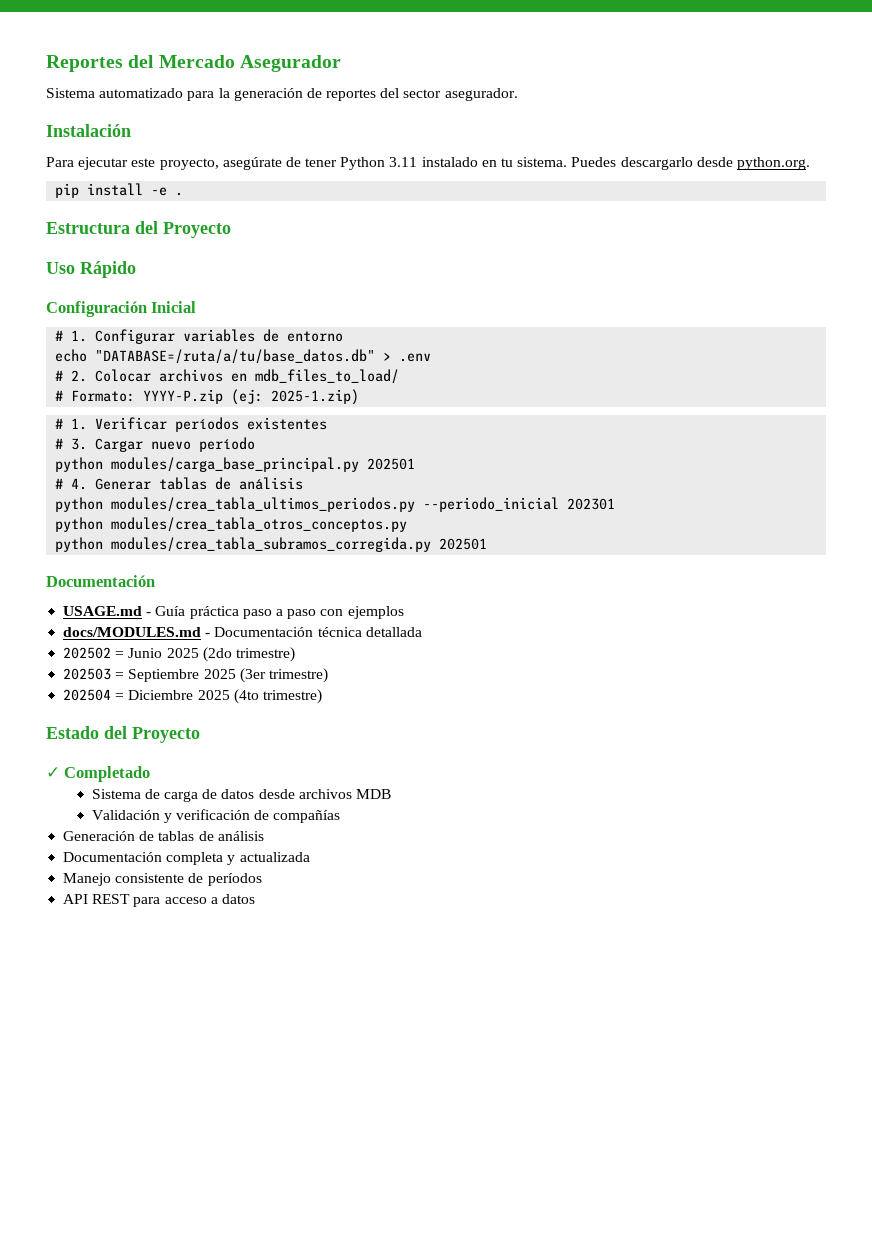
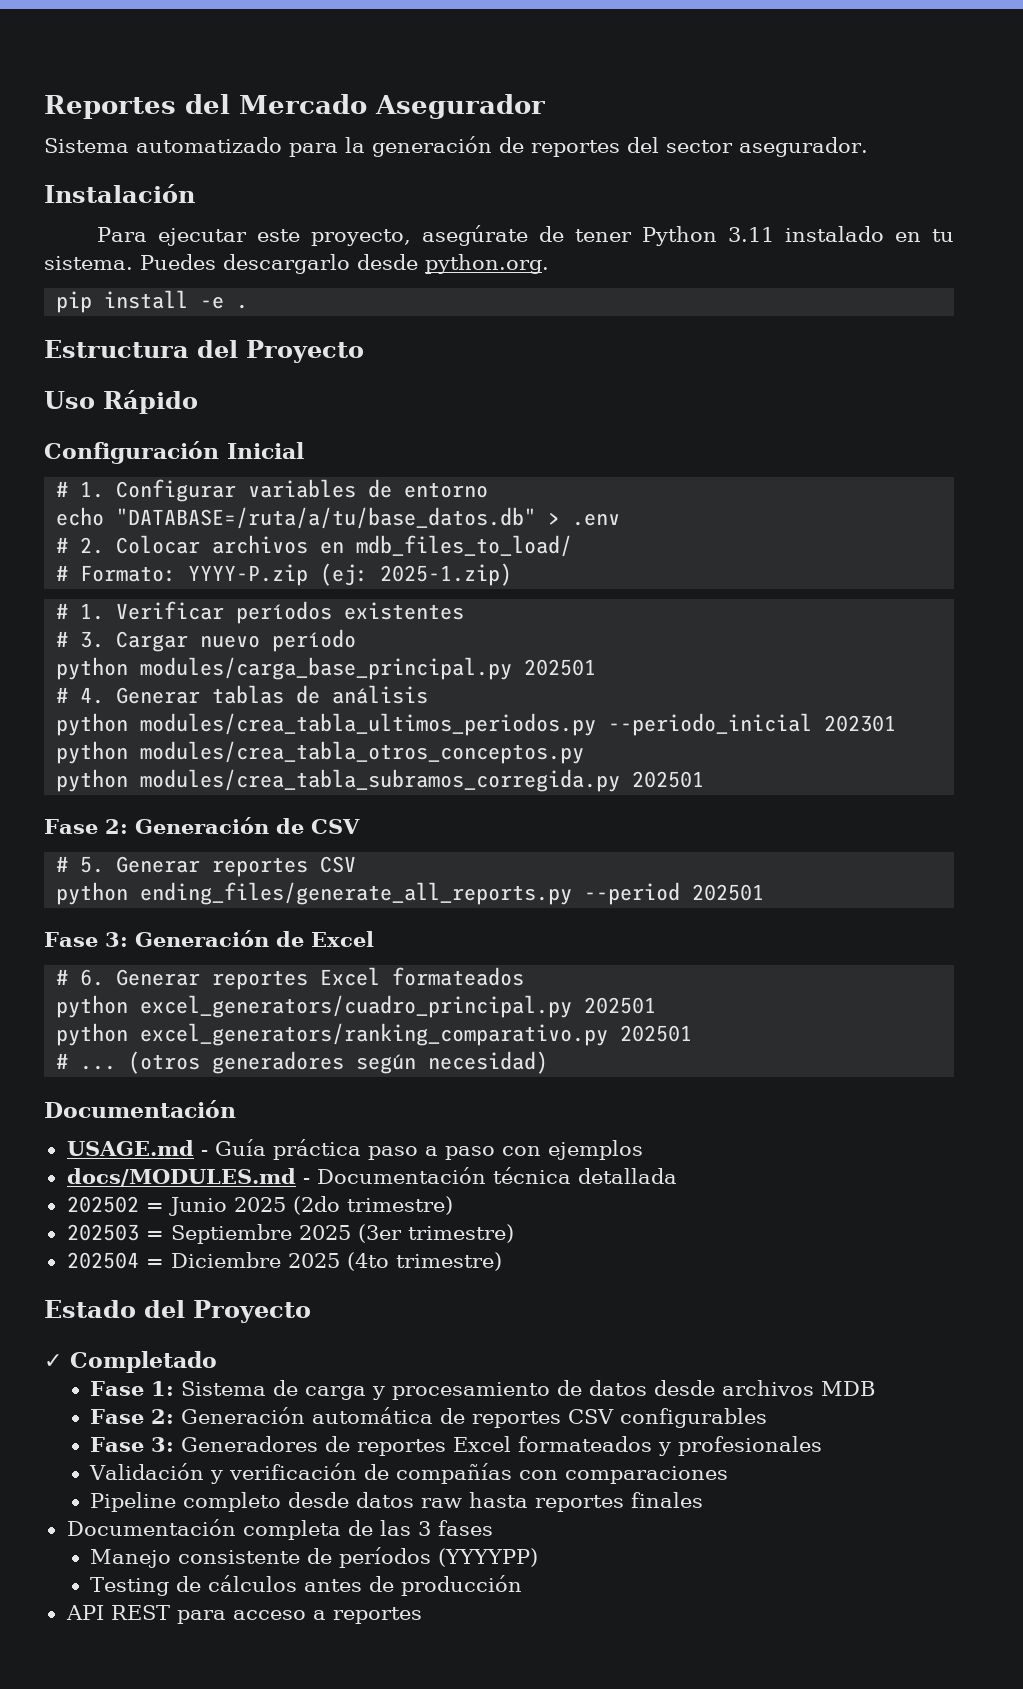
(488, 544) none -> [44,817,360,834] [56,856,357,877] [56,882,765,905] [44,930,374,947] [56,967,525,990] [56,995,657,1018] [56,1023,693,1046] [56,1051,549,1074] // Fase 2: Generación de CSV // # 5. Generar reportes CSV // python ending_files/generate_all_reports.py --period 202501 // Fase 3: Generación de Excel // # 6. Generar reportes Excel formateados // python excel_generators/cuadro_principal.py 202501 // python excel_generators/ranking_comparativo.py 202501 // # ... (otros generadores según necesidad)
(151, 774) none -> [90,1381,175,1396] Fase 1:
(199, 796) none -> [372,1382,551,1400] y procesamiento
(391, 794) none -> [90,1407,768,1428] [90,1436,823,1456] // Fase 2: Generación automática de reportes CSV configurables // Fase 3: Generadores de reportes Excel formateados y profesionales
[63,831,264,841] [63,852,310,865] [63,873,262,886] // Generación de tablas de análisis // Documentación completa y actualizada // Manejo consistente de períodos -> [519,1466,729,1484] [90,1492,704,1512] [66,1519,493,1540] [90,1547,539,1568] [90,1575,523,1596] con comparaciones // Pipeline completo desde datos raw hasta reportes finales // Documentación completa de las 3 fases // Manejo consistente de períodos (YYYYPP) // Testing de cálculos antes de producción
[221,894,255,904] datos -> [332,1607,422,1624] reportes

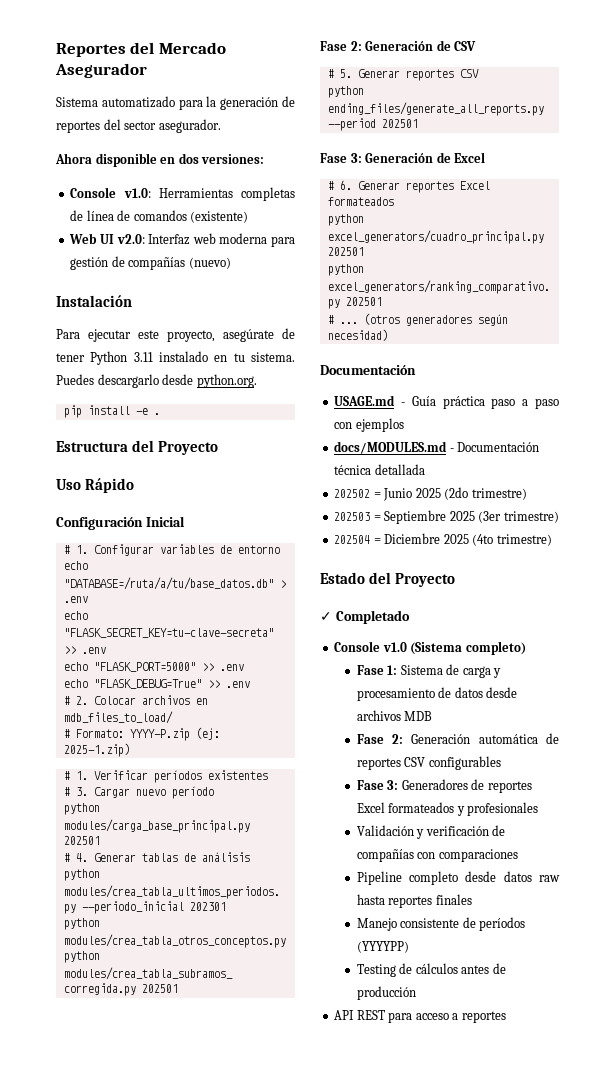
(868, 147) none -> [55,153,265,167] [70,187,295,201] [70,210,249,223] [69,233,295,247] [70,256,231,270] // Ahora disponible en dos versiones: // Console v1.0: Herramientas completas de línea de comandos (existente) // Web UI v2.0: Interfaz web moderna para gestión de compañías (nuevo)
(621, 519) none -> [63,611,88,620] [63,628,274,638] [63,646,106,654] [63,662,244,672] [63,679,250,689] // echo "FLASK_SECRET_KEY=tu-clave-secreta" >> .env // echo "FLASK_PORT=5000" >> .env // echo "FLASK_DEBUG=True" >> .env
(217, 1362) none -> [334,641,526,655] // Console v1.0 (Sistema completo)
[66,1519,493,1540] // Documentación completa de las 3 fases -> (472, 899) none

